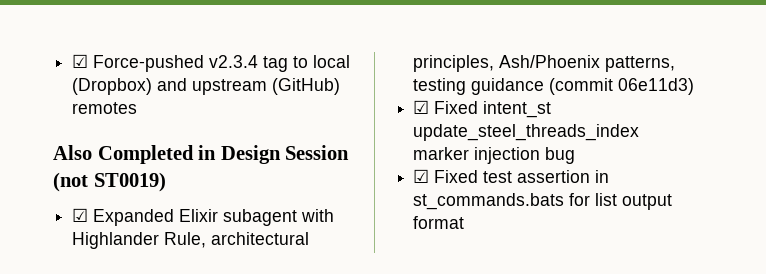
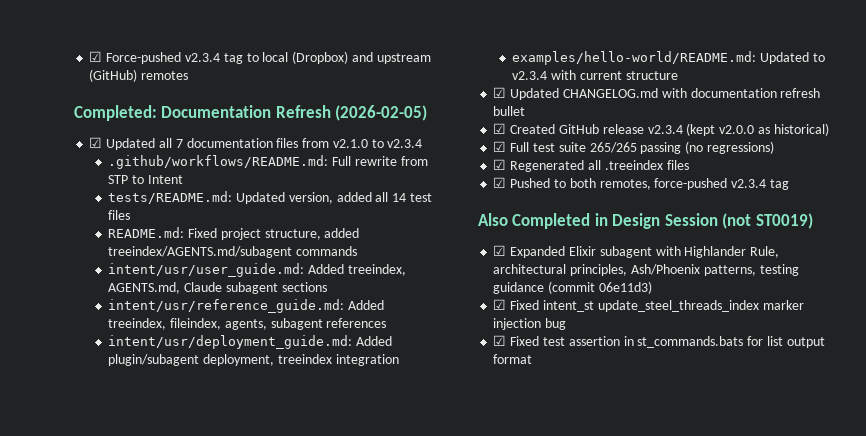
(138, 108) none -> [74,105,428,121] [89,137,423,150] [108,155,428,169] [108,175,183,184] [108,191,432,204] [108,210,131,220] [108,227,360,240] [108,246,358,258] [108,263,406,277] [108,282,327,294] [108,299,385,313] [108,318,387,330] [108,335,393,349] [108,354,399,366] [512,51,825,65] [512,70,678,80] [493,87,821,100] [493,106,526,116] [493,123,829,136] [493,141,774,154] [493,159,689,172] [493,177,789,190] // Completed: Documentation Refresh (2026-02-05) // ☑ Updated all 7 documentation files from v2.1.0 to v2.3.4 // .github/workflows/README.md: Full rewrite from STP to Intent // tests/README.md: Updated version, added all 14 test files // README.md: Fixed project structure, added treeindex/AGENTS.md/subagent commands // intent/usr/user_guide.md: Added treeindex, AGENTS.md, Claude subagent sections // intent/usr/reference_guide.md: Added treeindex, fileindex, agents, subagent references // intent/usr/deployment_guide.md: Added plugin/subagent deployment, treeindex integration // examples/hello-world/README.md: Updated to v2.3.4 with current structure // ☑ Updated CHANGELOG.md with documentation refresh bullet // ☑ Created GitHub release v2.3.4 (kept v2.0.0 as historical) // ☑ Full test suite 265/265 passing (no regressions) // ☑ Regenerated all .treeindex files // ☑ Pushed to both remotes, force-pushed v2.3.4 tag

